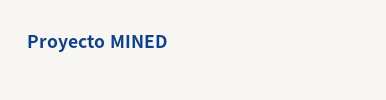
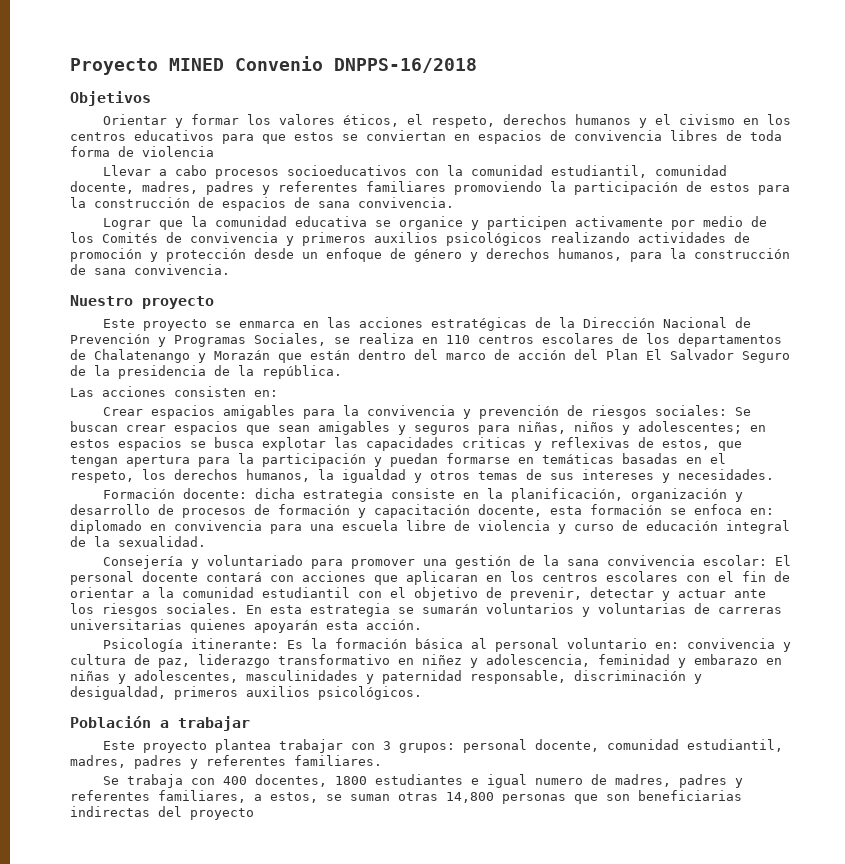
(168, 41) none -> [235,56,477,73] [70,91,151,106] [103,114,792,128] [70,130,782,144] [70,146,214,157] [103,165,728,179] [70,181,790,195] [70,197,454,211] [103,216,768,230] [70,232,750,246] [70,248,790,262] [70,264,230,275] [70,295,214,309] [103,317,752,331] [70,333,782,347] [70,349,790,363] [70,365,342,379] [70,386,278,397] [103,405,752,419] [70,421,766,435] [70,437,742,451] [70,453,726,467] [70,469,774,483] [103,488,744,502] [70,504,774,518] [70,520,790,534] [70,536,206,547] [103,555,792,569] [70,571,790,585] [70,587,766,601] [70,603,782,617] [70,619,422,633] [103,638,792,652] [70,654,782,668] [70,670,702,684] [70,686,422,700] [70,716,250,731] [103,739,784,753] [70,755,382,769] [103,774,744,788] [70,790,742,804] [70,806,254,820] Convenio DNPPS-16/2018 // Objetivos // Orientar y formar los valores éticos, el respeto, derechos humanos y el civismo en los centros educativos para que estos se conviertan en espacios de convivencia libres de toda forma de violencia // Llevar a cabo procesos socioeducativos con la comunidad estudiantil, comunidad docente, madres, padres y referentes familiares promoviendo la participación de estos para la construcción de espacios de sana convivencia. // Lograr que la comunidad educativa se organice y participen activamente por medio de los Comités de convivencia y primeros auxilios psicológicos realizando actividades de promoción y protección desde un enfoque de género y derechos humanos, para la construcción de sana convivencia. // Nuestro proyecto // Este proyecto se enmarca en las acciones estratégicas de la Dirección Nacional de Prevención y Programas Sociales, se realiza en 110 centros escolares de los departamentos de Chalatenango y Morazán que están dentro del marco de acción del Plan El Salvador Seguro de la presidencia de la república. // Las acciones consisten en: // Crear espacios amigables para la convivencia y prevención de riesgos sociales: Se buscan crear espacios que sean amigables y seguros para niñas, niños y adolescentes; en estos espacios se busca explotar las capacidades criticas y reflexivas de estos, que tengan apertura para la participación y puedan formarse en temáticas basadas en el respeto, los derechos humanos, la igualdad y otros temas de sus intereses y necesidades. // Formación docente: dicha estrategia consiste en la planificación, organización y desarrollo de procesos de formación y capacitación docente, esta formación se enfoca en: diplomado en convivencia para una escuela libre de violencia y curso de educación integral de la sexualidad. // Consejería y voluntariado para promover una gestión de la sana convivencia escolar: El personal docente contará con acciones que aplicaran en los centros escolares con el fin de orientar a la comunidad estudiantil con el objetivo de prevenir, detectar y actuar ante los riesgos sociales. En esta estrategia se sumarán voluntarios y voluntarias de carreras universitarias quienes apoyarán esta acción. // Psicología itinerante: Es la formación básica al personal voluntario en: convivencia y cultura de paz, liderazgo transformativo en niñez y adolescencia, feminidad y embarazo en niñas y adolescentes, masculinidades y paternidad responsable, discriminación y desigualdad, primeros auxilios psicológicos. // Población a trabajar // Este proyecto plantea trabajar con 3 grupos: personal docente, comunidad estudiantil, madres, padres y referentes familiares. // Se trabaja con 400 docentes, 1800 estudiantes e igual numero de madres, padres y referentes familiares, a estos, se suman otras 14,800 personas que son beneficiarias indirectas del proyecto

